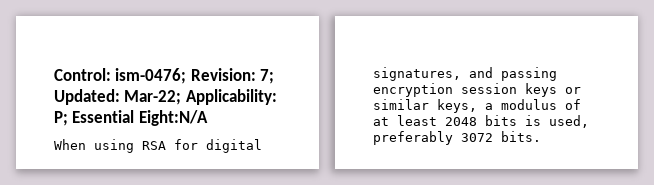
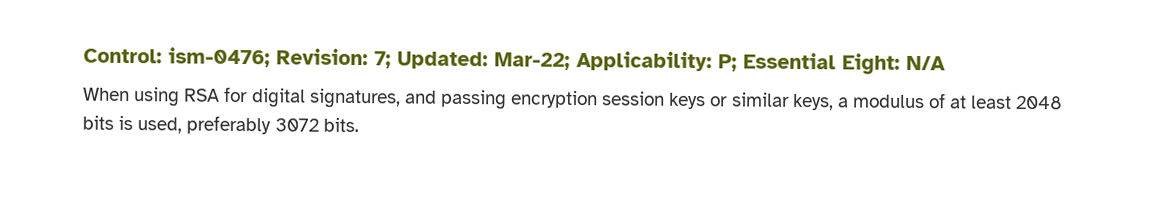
[138,110,208,126] Eight:N/A -> [842,53,946,75] Eight: N/A

